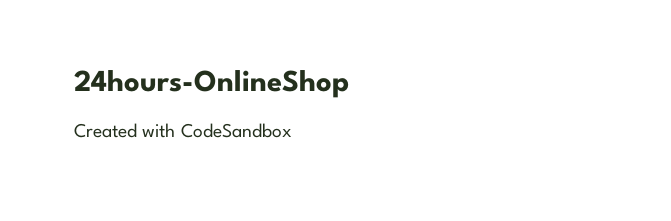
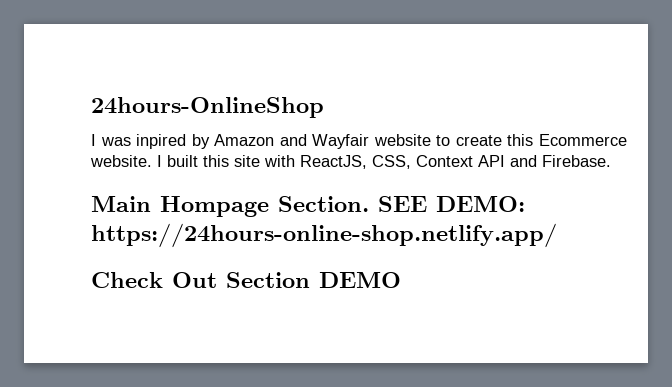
[74,123,292,138] Created with CodeSandbox -> [91,134,627,149] [90,155,611,169] [91,196,525,217] [91,223,557,248] [91,272,401,288] I was inpired by Amazon and Wayfair website to create this Ecommerce website. I built this site with ReactJS, CSS, Context API and Firebase. // Main Hompage Section. SEE DEMO: https://24hours-online-shop.netlify.app/ // Check Out Section DEMO

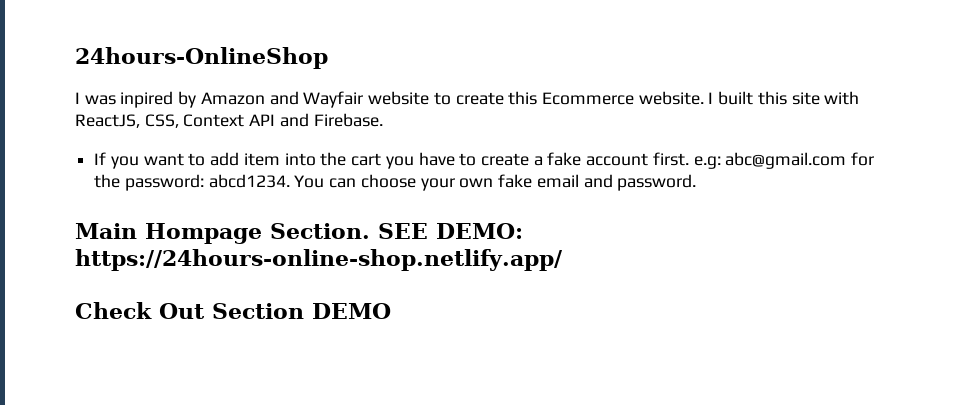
(611, 161) none -> [94,152,875,169] [94,174,697,191] // If you want to add item into the cart you have to create a fake account first. e.g: abc@gmail.com for the password: abcd1234. You can choose your own fake email and password.

